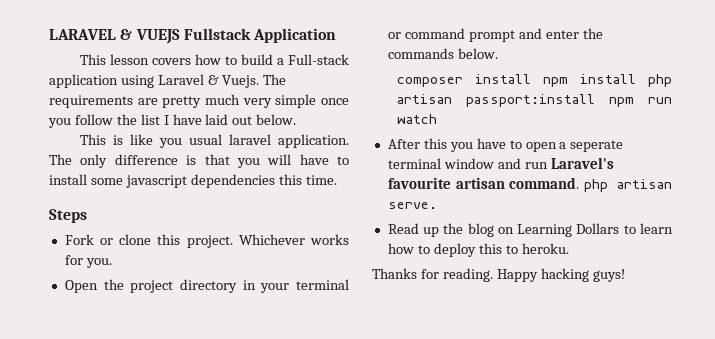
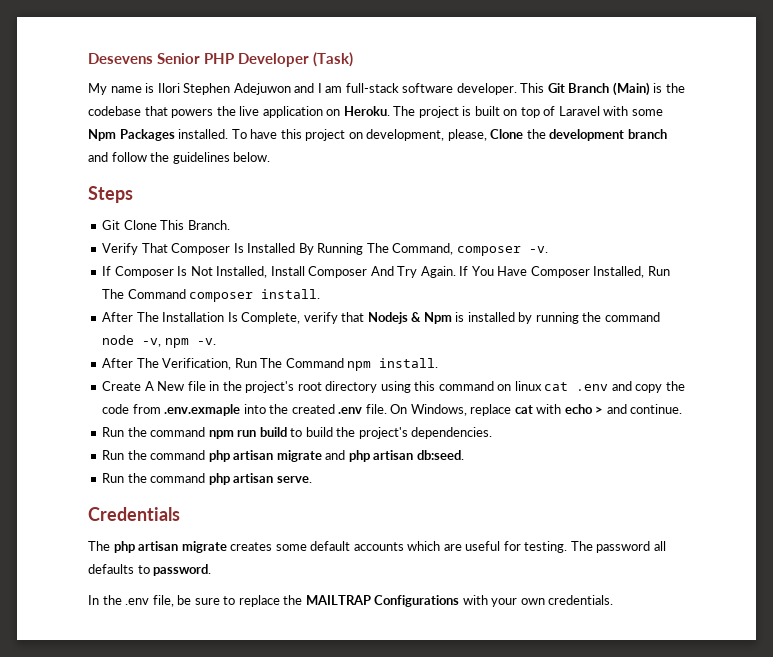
[49,28,337,44] [79,54,350,65] [49,74,286,88] [49,94,349,108] [48,114,297,128] [79,134,349,148] [49,154,349,168] [49,174,337,188] [49,209,87,223] [64,234,349,248] [64,255,112,268] [64,279,349,293] [387,28,603,42] [387,48,498,59] [397,74,672,87] [397,94,672,107] [397,114,438,124] [387,138,624,152] [387,157,614,169] [387,177,672,192] [387,202,437,209] [387,223,673,237] [387,243,569,257] [372,268,625,282] LARAVEL & VUEJS Fullstack Application // This lesson covers how to build a Full-stack application using Laravel & Vuejs. The requirements are pretty much very simple once you follow the list I have laid out below. // This is like you usual laravel application. The only difference is that you will have to install some javascript dependencies this time. // Steps // Fork or clone this project. Whichever works for you. // Open the project directory in your terminal or command prompt and enter the commands below. // composer install npm install php artisan passport:install npm run watch // After this you have to open a seperate terminal window and run Laravel's favourite artisan command. php artisan serve. // Read up the blog on Learning Dollars to learn how to deploy this to heroku. // Thanks for reading. Happy hacking guys! -> [88,52,354,67] [88,82,685,96] [88,106,663,118] [88,129,667,141] [88,152,271,164] [88,186,133,203] [102,220,230,230] [102,243,548,256] [102,266,670,278] [102,289,321,302] [102,312,660,324] [102,335,216,348] [102,358,439,371] [102,381,685,393] [102,404,683,416] [102,427,493,439] [102,450,464,462] [102,473,312,485] [88,507,180,521] [88,541,666,553] [88,564,212,576] [88,595,614,607] Desevens Senior PHP Developer (Task) // My name is Ilori Stephen Adejuwon and I am full-stack software developer. This Git Branch (Main) is the codebase that powers the live application on Heroku. The project is built on top of Laravel with some Npm Packages installed. To have this project on development, please, Clone the development branch and follow the guidelines below. // Steps // Git Clone This Branch. // Verify That Composer Is Installed By Running The Command, composer -v. // If Composer Is Not Installed, Install Composer And Try Again. If You Have Composer Installed, Run The Command composer install. // After The Installation Is Complete, verify that Nodejs & Npm is installed by running the command node -v, npm -v. // After The Verification, Run The Command npm install. // Create A New file in the project's root directory using this command on linux cat .env and copy the code from .env.exmaple into the created .env file. On Windows, replace cat with echo > and continue. // Run the command npm run build to build the project's dependencies. // Run the command php artisan migrate and php artisan db:seed. // Run the command php artisan serve. // Credentials // The php artisan migrate creates some default accounts which are useful for testing. The password all defaults to password. // In the .env file, be sure to replace the MAILTRAP Configurations with your own credentials.

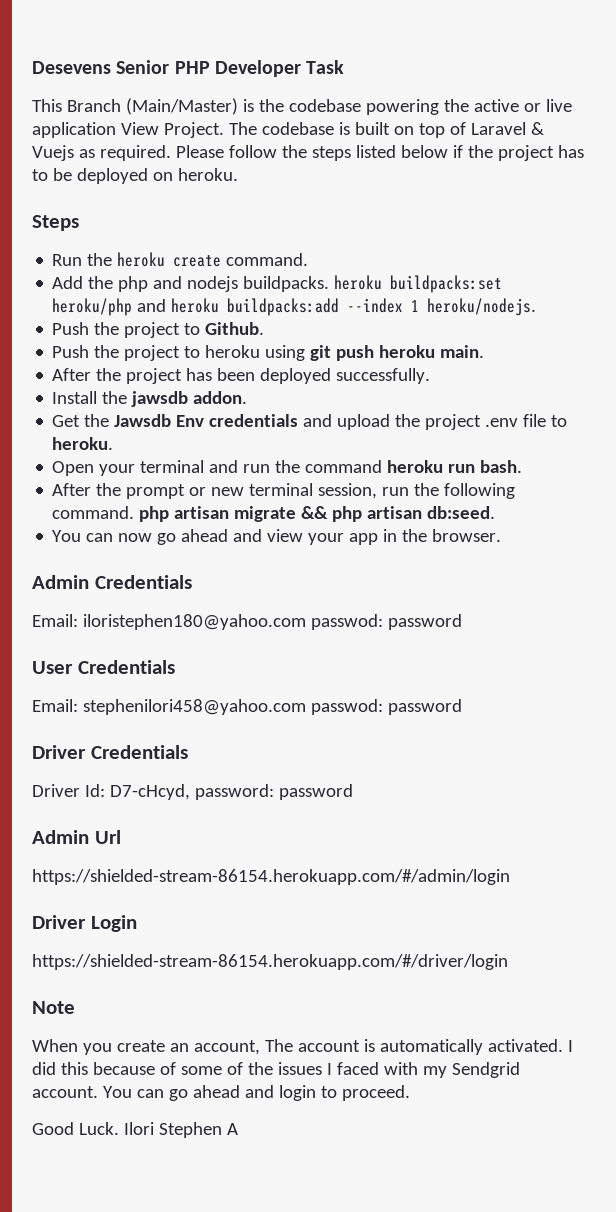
[313,52,354,67] [88,82,685,96] [88,106,459,118] (Task) // My name is Ilori Stephen Adejuwon and I am full-stack software developer. This Git Branch (Main) is the codebase that powers the live application on Heroku. The project -> [306,60,345,74] [32,98,572,115] [32,122,334,138] Task // This Branch (Main/Master) is the codebase powering the active or live application View Project. The codebase
[603,106,663,116] [88,129,667,141] [88,152,271,164] [88,186,133,203] [102,220,230,230] [102,243,548,256] [102,266,670,278] [102,289,321,302] [102,312,660,324] [102,335,216,348] [102,358,439,371] [102,381,685,393] [102,404,683,416] [102,427,493,439] [102,450,346,462] with some Npm Packages installed. To have this project on development, please, Clone the development branch and follow the guidelines below. // Steps // Git Clone This Branch. // Verify That Composer Is Installed By Running The Command, composer -v. // If Composer Is Not Installed, Install Composer And Try Again. If You Have Composer Installed, Run The Command composer install. // After The Installation Is Complete, verify that Nodejs & Npm is installed by running the command node -v, npm -v. // After The Verification, Run The Command npm install. // Create A New file in the project's root directory using this command on linux cat .env and copy the code from .env.exmaple into the created .env file. On Windows, replace cat with echo > and continue. // Run the command npm run build to build the project's dependencies. // Run the command php artisan migrate and -> [530,122,544,135] [32,145,584,161] [32,168,238,184] [32,215,79,231] [52,252,309,267] [52,275,503,293] [52,298,537,316] [52,322,265,338] [52,345,485,361] [52,368,431,384] [52,391,248,407] [52,414,568,430] [52,437,114,450] [52,460,523,476] [52,483,516,499] [52,506,329,522] & Vuejs as required. Please follow the steps listed below if the project has to be deployed on heroku. // Steps // Run the heroku create command. // Add the php and nodejs buildpacks. heroku buildpacks:set heroku/php and heroku buildpacks:add --index 1 heroku/nodejs. // Push the project to Github. // Push the project to heroku using git push heroku main. // After the project has been deployed successfully. // Install the jawsdb addon. // Get the Jawsdb Env credentials and upload the project .env file to heroku. // Open your terminal and run the command heroku run bash. // After the prompt or new terminal session, run the following command. php artisan migrate &&
[102,473,312,485] [88,507,180,521] [88,541,666,553] [88,564,212,576] [88,595,614,607] Run the command php artisan serve. // Credentials // The php artisan migrate creates some default accounts which are useful for testing. The password all defaults to password. // In the .env file, be sure to replace the MAILTRAP Configurations with your own credentials. -> [52,529,502,545] [32,575,192,589] [32,614,462,630] [32,660,175,674] [32,699,462,715] [32,745,188,759] [32,784,353,800] [32,830,121,844] [32,869,510,885] [32,915,137,932] [32,954,508,970] [32,1001,75,1014] [32,1039,573,1055] [32,1062,520,1078] [32,1085,410,1101] [32,1122,238,1138] You can now go ahead and view your app in the browser. // Admin Credentials // Email: iloristephen180@yahoo.com passwod: password // User Credentials // Email: stephenilori458@yahoo.com passwod: password // Driver Credentials // Driver Id: D7-cHcyd, password: password // Admin Url // https://shielded-stream-86154.herokuapp.com/#/admin/login // Driver Login // https://shielded-stream-86154.herokuapp.com/#/driver/login // Note // When you create an account, The account is automatically activated. I did this because of some of the issues I faced with my Sendgrid account. You can go ahead and login to proceed. // Good Luck. Ilori Stephen A

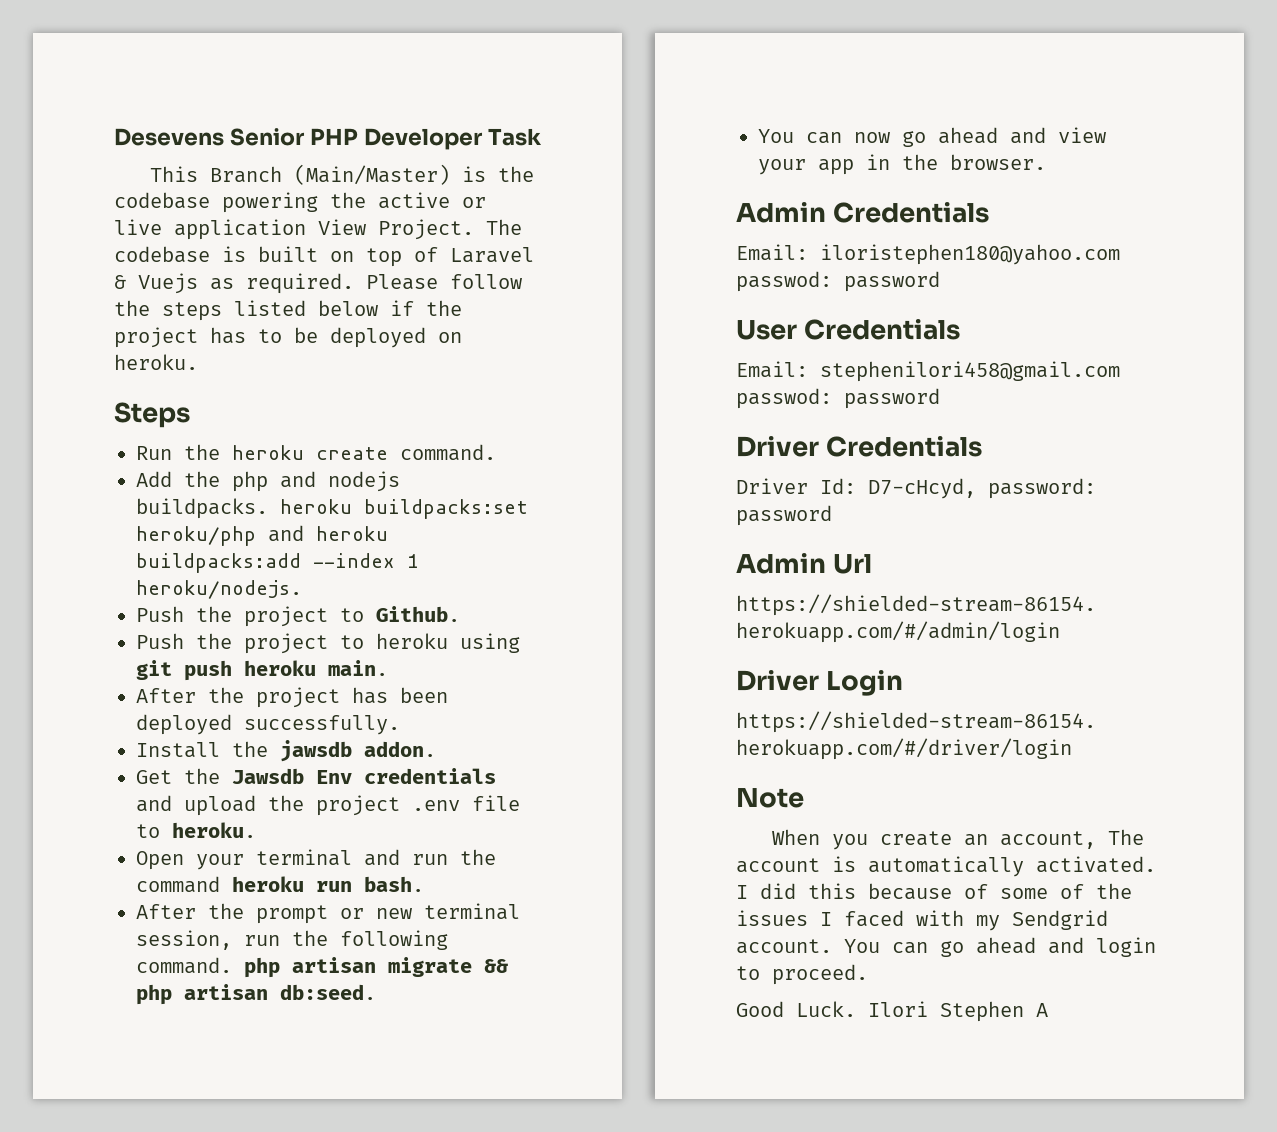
[82,699,306,715] stephenilori458@yahoo.com -> [820,361,1120,382] stephenilori458@gmail.com

